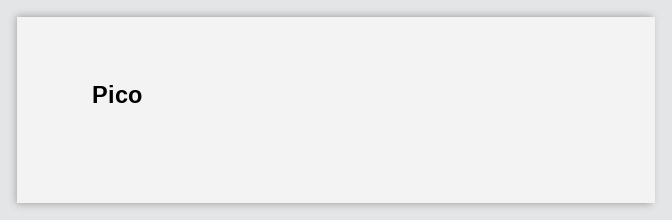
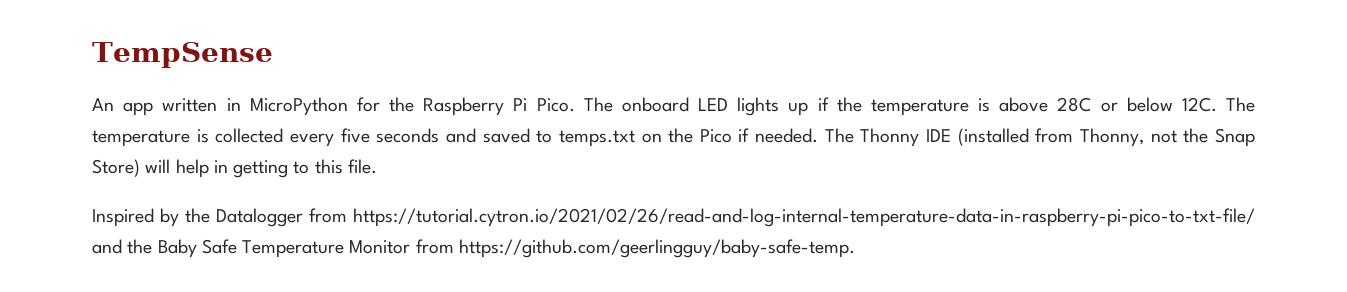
[92,85,142,103] Pico -> [92,42,273,68] [92,97,1255,116] [92,128,1256,147] [92,159,377,178] [92,208,1255,227] [92,239,855,258] TempSense // An app written in MicroPython for the Raspberry Pi Pico. The onboard LED lights up if the temperature is above 28C or below 12C. The temperature is collected every five seconds and saved to temps.txt on the Pico if needed. The Thonny IDE (installed from Thonny, not the Snap Store) will help in getting to this file. // Inspired by the Datalogger from https://tutorial.cytron.io/2021/02/26/read-and-log-internal-temperature-data-in-raspberry-pi-pico-to-txt-file/ and the Baby Safe Temperature Monitor from https://github.com/geerlingguy/baby-safe-temp.

